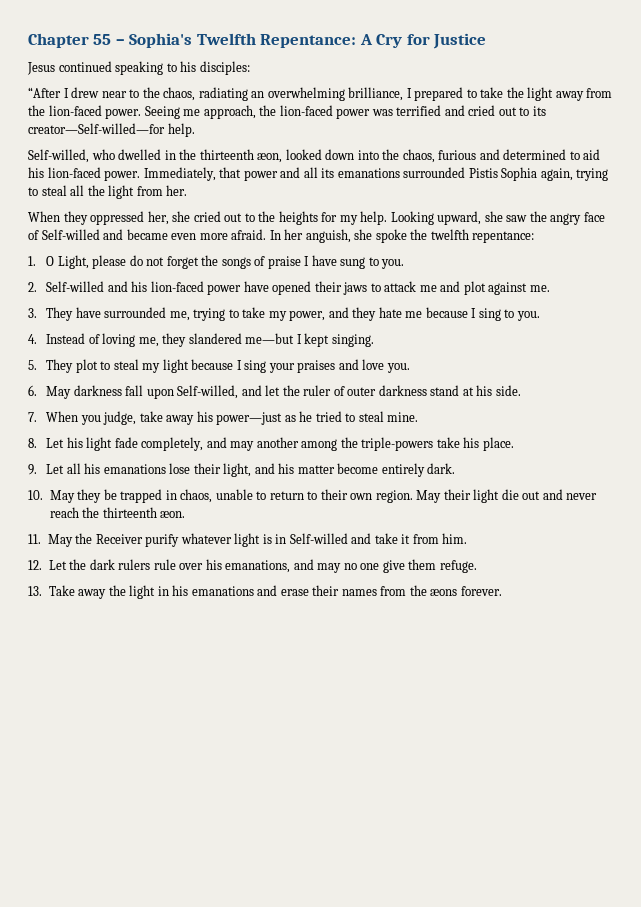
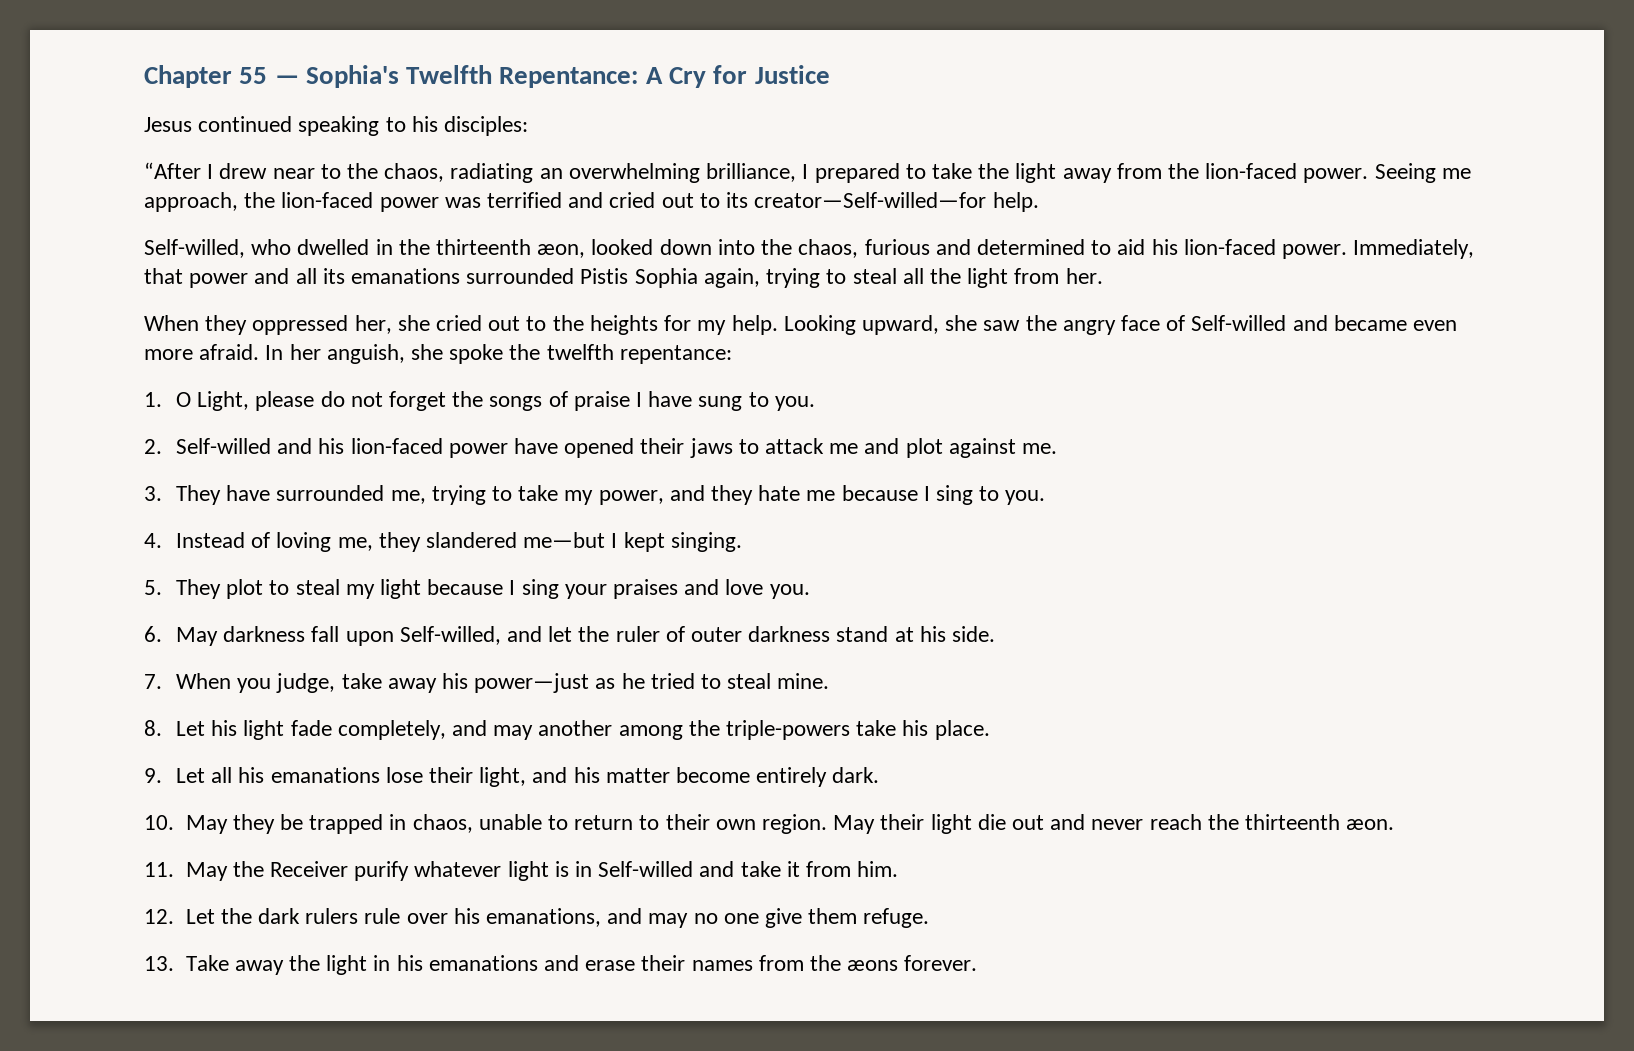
[115,39,125,45] – -> [274,75,299,84] —

